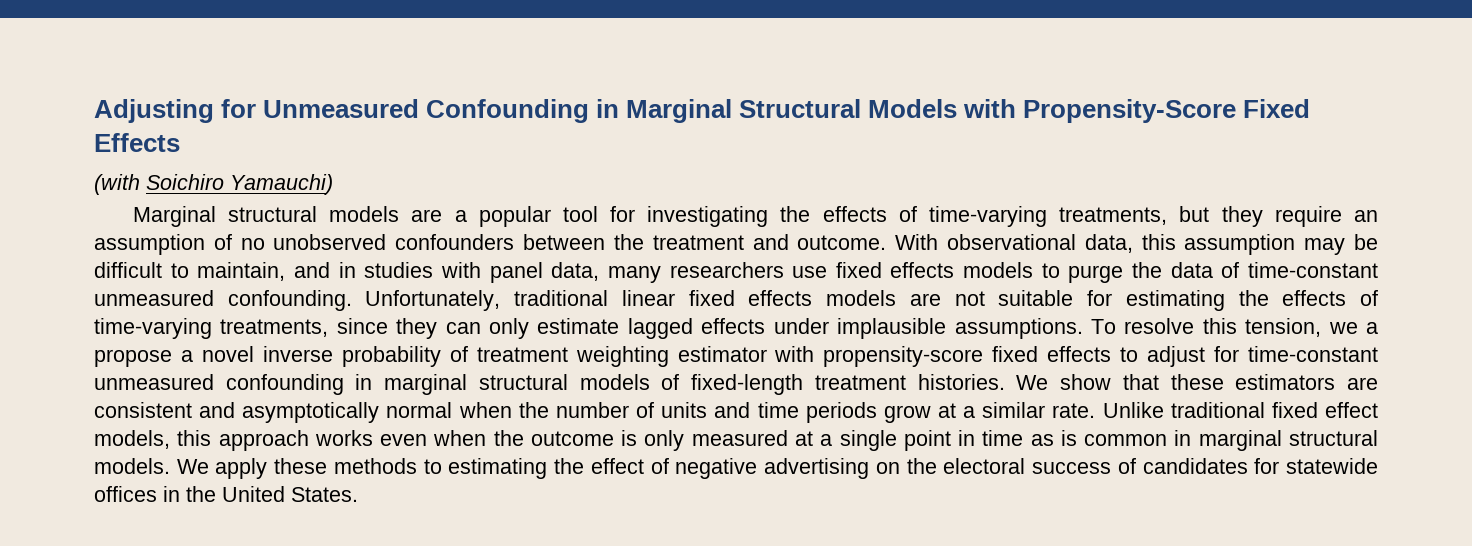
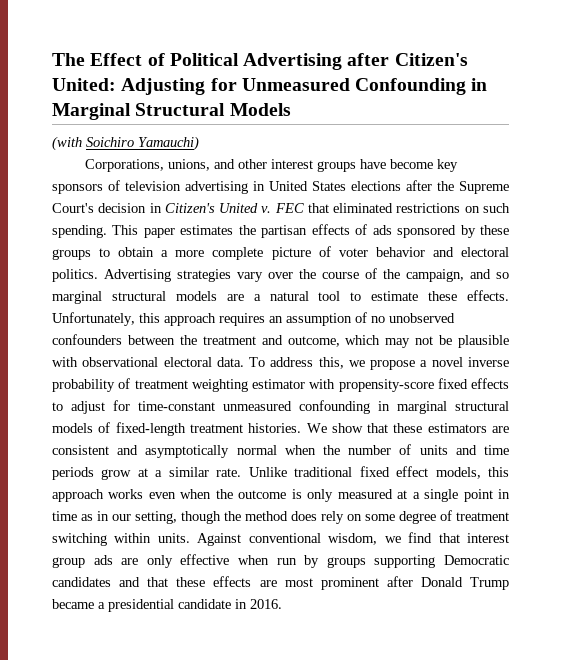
(94, 111) none -> [52,53,468,70] [52,78,116,91] The Effect of Political Advertising after Citizen's United:
[963,99,1311,123] [94,133,180,152] with Propensity-Score Fixed Effects -> (291, 109) none
[132,206,1342,227] Marginal structural models are a popular tool for investigating the effects of time-varying treatments, but they require -> [85,159,459,172] [52,180,509,194] [52,203,510,213] [52,224,509,238] [52,246,509,260] [52,268,509,282] [52,290,509,304] [52,312,265,326] Corporations, unions, and other interest groups have become key sponsors of television advertising in United States elections after the Supreme Court's decision in Citizen's United v. FEC that eliminated restrictions on such spending. This paper estimates the partisan effects of ads sponsored by these groups to obtain a more complete picture of voter behavior and electoral politics. Advertising strategies vary over the course of the campaign, and so marginal structural models are a natural tool to estimate these effects. Unfortunately, this approach requires
[797,234,1378,255] [94,262,1378,283] [94,290,1379,311] [94,318,1379,339] outcome. With observational data, this assumption may be difficult to maintain, and in studies with panel data, many researchers use fixed effects models to purge the data of time-constant unmeasured confounding. Unfortunately, traditional linear fixed effects models are not suitable for estimating the effects of time-varying treatments, since they can only estimate lagged effects under implausible assumptions. To resolve this tension, we a -> [287,335,509,348] [52,357,365,369] outcome, which may not be plausible with observational electoral data. To address this, we
[1060,430,1378,451] [94,458,1378,479] [94,486,358,502] is common in marginal structural models. We apply these methods to estimating the effect of negative advertising on the electoral success of candidates for statewide offices in the United States. -> [97,510,509,524] [52,532,510,546] [52,554,510,568] [52,576,510,590] [52,599,282,612] in our setting, though the method does rely on some degree of treatment switching within units. Against conventional wisdom, we find that interest group ads are only effective when run by groups supporting Democratic candidates and that these effects are most prominent after Donald Trump became a presidential candidate in 2016.

